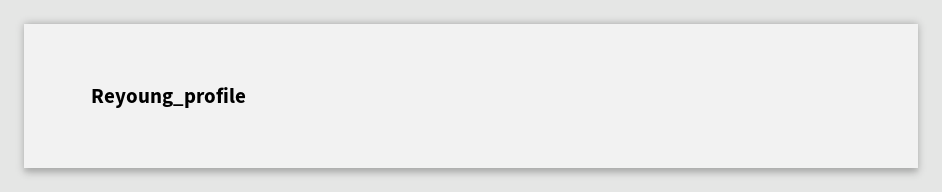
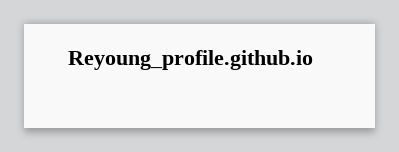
[91,87,246,108] Reyoung_profile -> [68,50,313,70] Reyoung_profile.github.io

